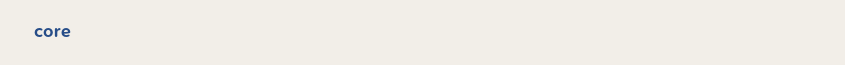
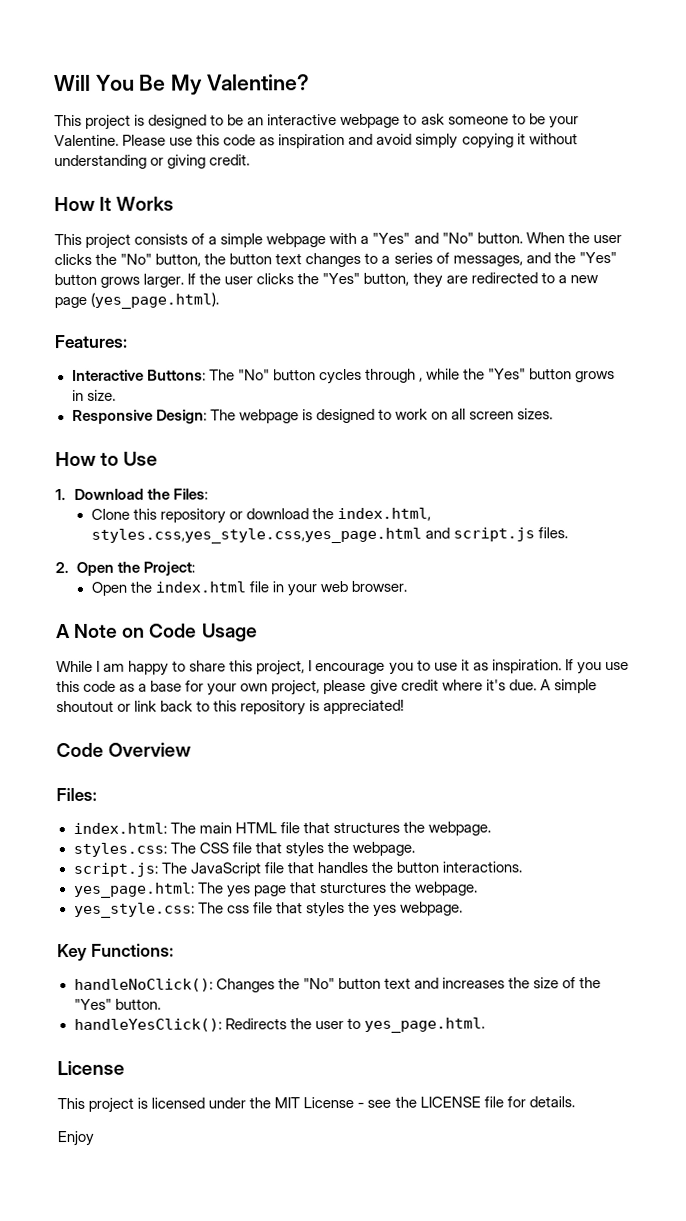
[34,27,71,38] core -> [54,74,310,96] [54,113,579,130] [54,133,578,149] [54,154,251,170] [54,196,175,212] [54,232,622,249] [54,251,617,268] [54,272,599,288] [54,292,220,309] [54,334,128,349] [71,368,616,385] [71,389,116,401] [71,408,554,424] [55,451,159,467] [55,488,209,501] [90,507,432,524] [90,527,568,544] [55,561,195,576] [90,580,408,597] [56,623,258,642] [56,659,629,676] [56,679,597,696] [56,699,405,716] [56,742,192,758] [56,787,97,802] [72,821,491,836] [72,841,415,858] [72,861,522,877] [72,881,478,898] [73,901,463,918] [57,943,174,962] [73,977,602,993] [73,998,161,1010] [73,1017,485,1033] [57,1060,125,1076] [57,1096,575,1113] [57,1130,94,1147] Will You Be My Valentine? // This project is designed to be an interactive webpage to ask someone to be your Valentine. Please use this code as inspiration and avoid simply copying it without understanding or giving credit. // How It Works // This project consists of a simple webpage with a "Yes" and "No" button. When the user clicks the "No" button, the button text changes to a series of messages, and the "Yes" button grows larger. If the user clicks the "Yes" button, they are redirected to a new page (yes_page.html). // Features: // Interactive Buttons: The "No" button cycles through , while the "Yes" button grows in size. // Responsive Design: The webpage is designed to work on all screen sizes. // How to Use // 1. Download the Files: // Clone this repository or download the index.html, styles.css,yes_style.css,yes_page.html and script.js files. // 2. Open the Project: // Open the index.html file in your web browser. // A Note on Code Usage // While I am happy to share this project, I encourage you to use it as inspiration. If you use this code as a base for your own project, please give credit where it's due. A simple shoutout or link back to this repository is appreciated! // Code Overview // Files: // index.html: The main HTML file that structures the webpage. // styles.css: The CSS file that styles the webpage. // script.js: The JavaScript file that handles the button interactions. // yes_page.html: The yes page that sturctures the webpage. // yes_style.css: The css file that styles the yes webpage. // Key Functions: // handleNoClick(): Changes the "No" button text and increases the size of the "Yes" button. // handleYesClick(): Redirects the user to yes_page.html. // License // This project is licensed under the MIT License - see the LICENSE file for details. // Enjoy

